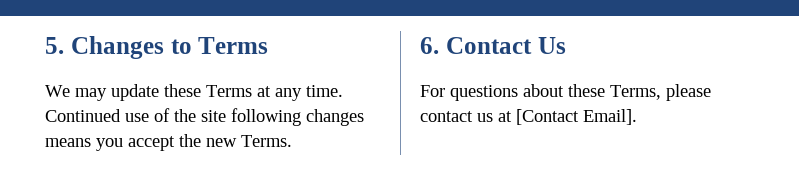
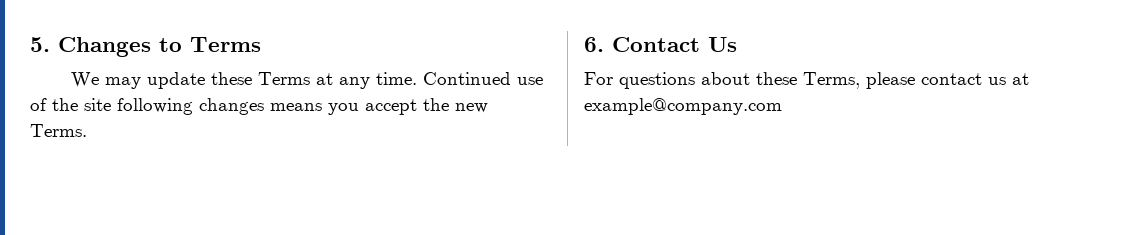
[516,109,637,125] [Contact Email]. -> [584,98,782,115] example@company.com

